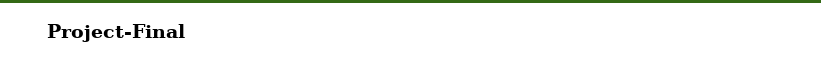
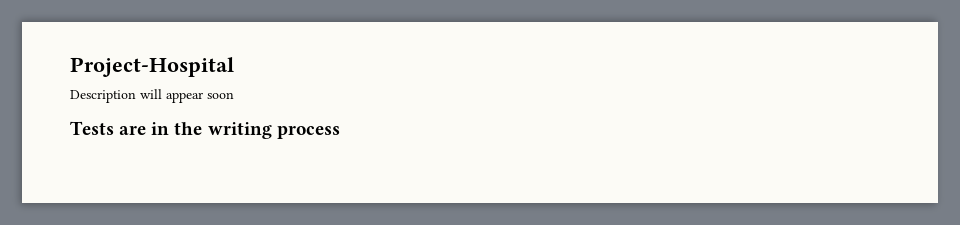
[47,24,185,42] Project-Final -> [70,57,234,77] [70,89,234,103] [70,121,340,139] Project-Hospital // Description will appear soon // Tests are in the writing process

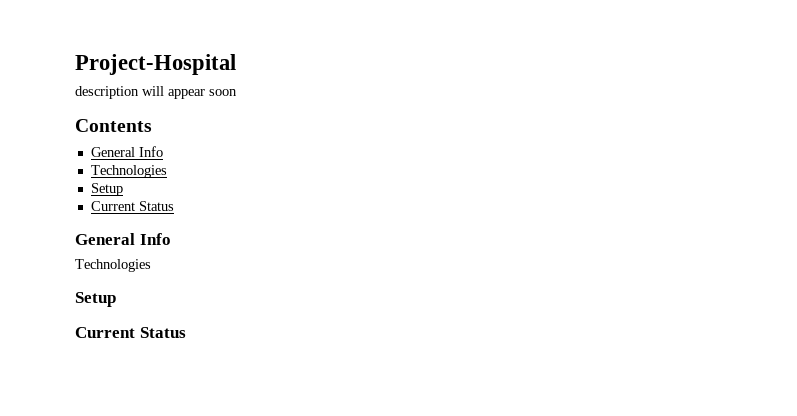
[70,90,136,103] Description -> [75,86,139,99] description
[70,121,340,139] Tests are in the writing process -> [75,119,152,132] [90,146,163,157] [90,165,167,178] [90,183,123,196] [90,201,174,211] [75,233,171,245] [75,259,151,272] [75,292,116,307] [75,327,186,338] Contents // General Info // Technologies // Setup // Current Status // General Info // Technologies // Setup // Current Status

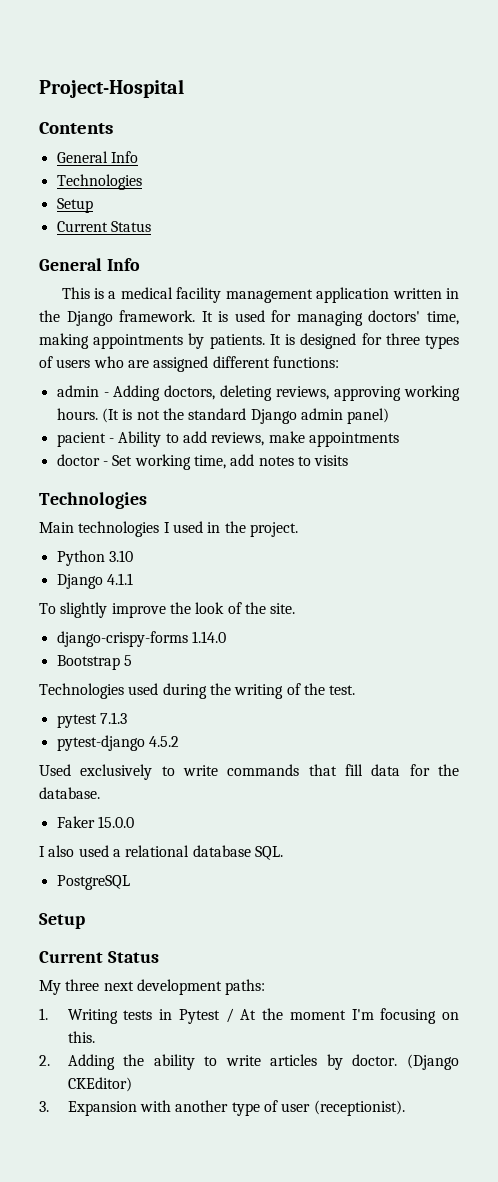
[75,86,237,99] // description will appear soon -> (184, 88) none
[75,259,151,272] [75,292,116,307] [75,327,186,338] Technologies // Setup // Current Status -> [61,287,459,303] [39,310,459,326] [39,333,460,349] [39,356,339,372] [56,385,460,401] [56,408,390,424] [56,431,399,447] [56,454,349,470] [39,492,147,509] [39,521,298,537] [56,550,133,566] [56,573,133,589] [39,602,296,618] [56,631,226,647] [56,655,132,670] [39,683,356,699] [56,712,127,728] [56,735,179,751] [39,764,459,780] [39,787,100,799] [56,816,134,828] [39,845,283,860] [56,875,130,890] [39,913,85,929] [39,951,159,963] [39,979,266,995] [39,1008,460,1024] [67,1031,95,1043] [39,1054,459,1070] [67,1077,132,1092] [39,1100,405,1116] This is a medical facility management application written in the Django framework. It is used for managing doctors' time, making appointments by patients. It is designed for three types of users who are assigned different functions: // admin - Adding doctors, deleting reviews, approving working hours. (It is not the standard Django admin panel) // pacient - Ability to add reviews, make appointments // doctor - Set working time, add notes to visits // Technologies // Main technologies I used in the project. // Python 3.10 // Django 4.1.1 // To slightly improve the look of the site. // django-crispy-forms 1.14.0 // Bootstrap 5 // Technologies used during the writing of the test. // pytest 7.1.3 // pytest-django 4.5.2 // Used exclusively to write commands that fill data for the database. // Faker 15.0.0 // I also used a relational database SQL. // PostgreSQL // Setup // Current Status // My three next development paths: // 1. Writing tests in Pytest / At the moment I'm focusing on this. // 2. Adding the ability to write articles by doctor. (Django CKEditor) // 3. Expansion with another type of user (receptionist).

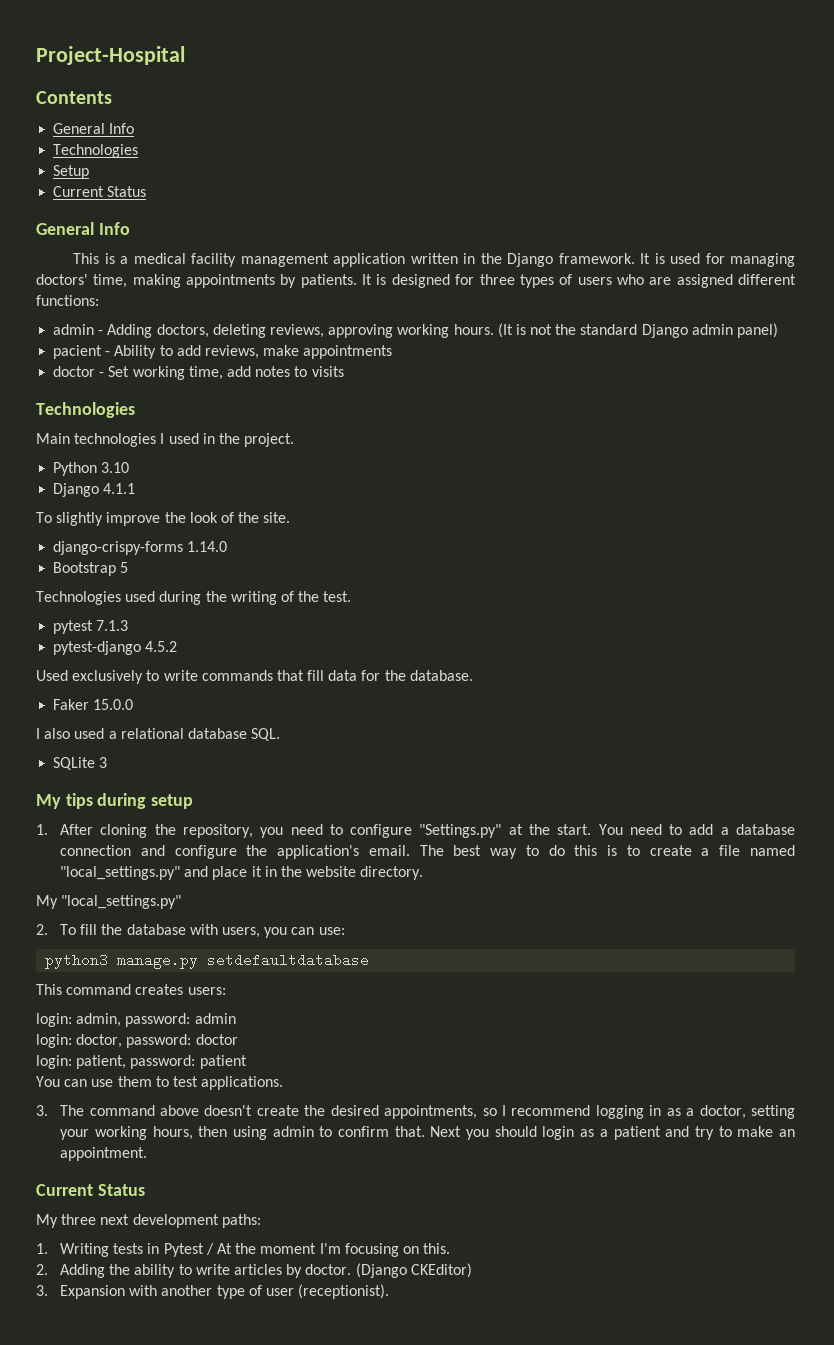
[56,875,130,890] [39,913,85,929] PostgreSQL // Setup -> [53,757,108,770] [36,793,194,809] [36,824,796,838] [60,845,795,859] [60,866,424,880] [36,895,182,909] [36,924,345,938] [45,953,370,969] [36,984,226,995] [36,1013,236,1027] [36,1034,238,1048] [36,1055,247,1069] [36,1076,284,1090] [36,1105,795,1119] [60,1126,795,1140] [60,1147,148,1161] SQLite 3 // My tips during setup // 1. After cloning the repository, you need to configure "Settings.py" at the start. You need to add a database connection and configure the application's email. The best way to do this is to create a file named "local_settings.py" and place it in the website directory. // My "local_settings.py" // 2. To fill the database with users, you can use: // python3 manage.py setdefaultdatabase // This command creates users: // login: admin, password: admin // login: doctor, password: doctor // login: patient, password: patient // You can use them to test applications. // 3. The command above doesn't create the desired appointments, so I recommend logging in as a doctor, setting your working hours, then using admin to confirm that. Next you should login as a patient and try to make an appointment.

